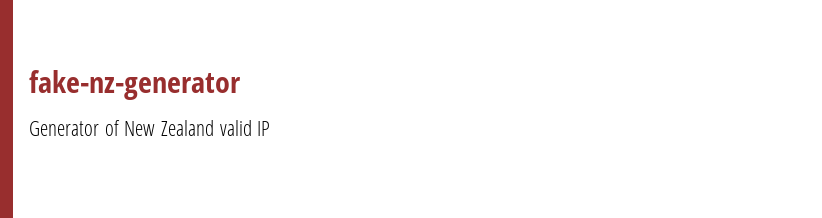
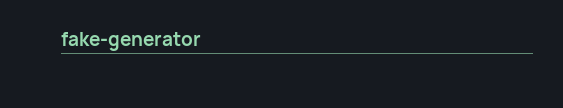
[29,70,241,100] [29,120,271,136] fake-nz-generator // Generator of New Zealand valid IP -> [61,32,201,51] fake-generator

